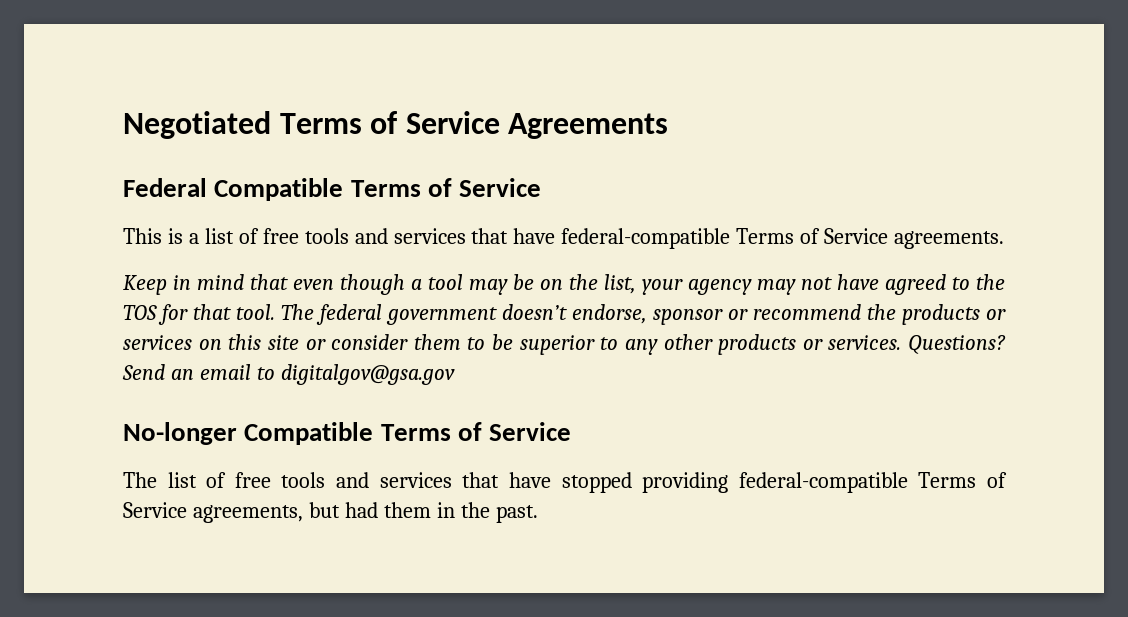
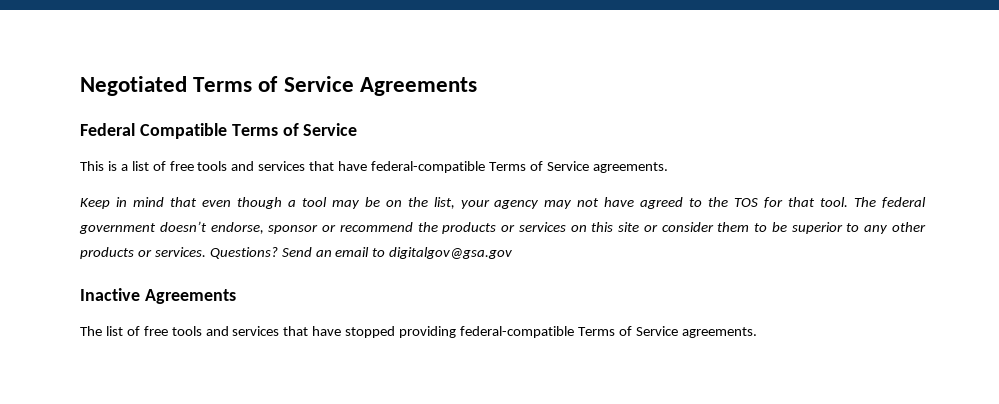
[123,422,572,445] No-longer Compatible Terms of Service -> [80,288,236,304] Inactive Agreements
[192,502,538,523] agreements, but had them in the past. -> [681,327,757,338] agreements.

